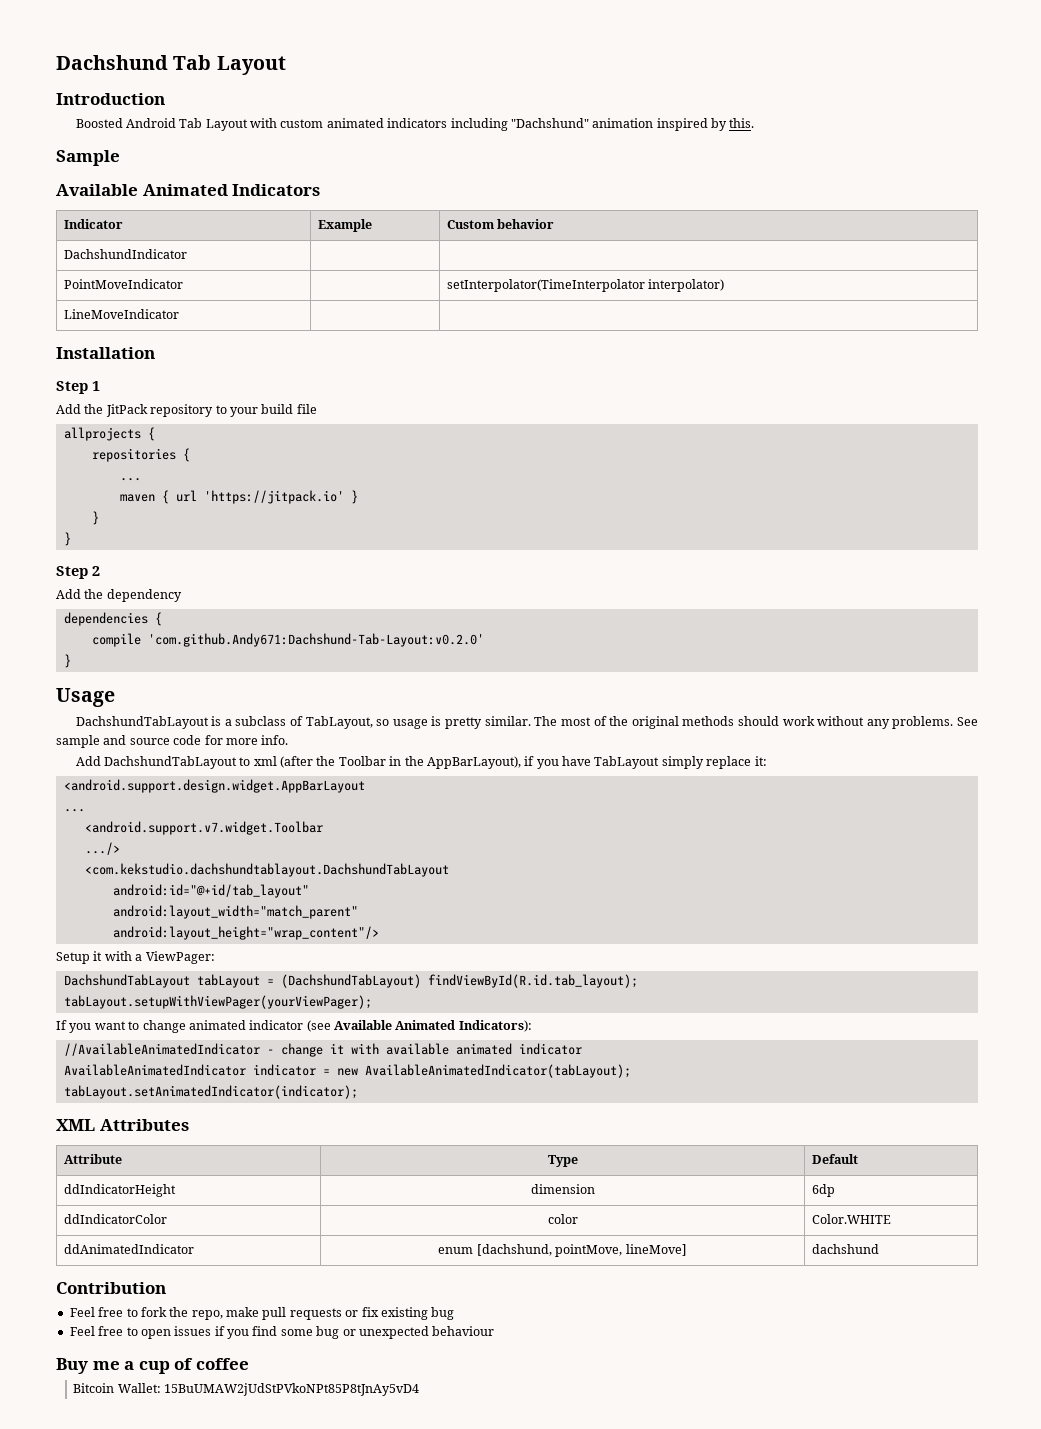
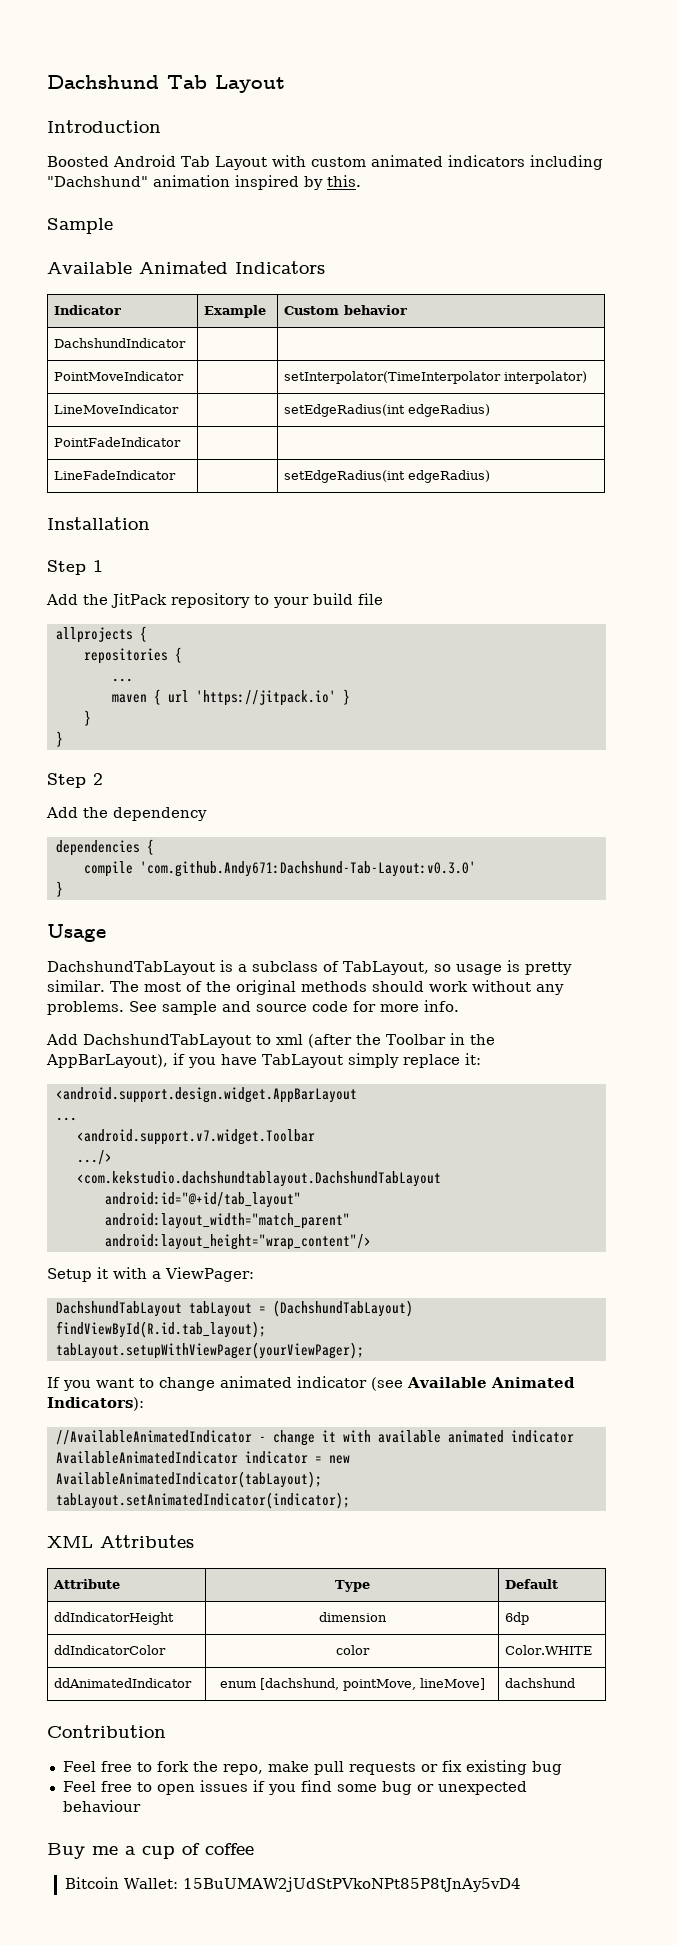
(179, 314) none -> [284,404,491,417] [54,437,182,447] [54,470,177,480] [284,470,491,483] setEdgeRadius(int edgeRadius) // PointFadeIndicator | | // LineFadeIndicator | | setEdgeRadius(int edgeRadius)
[147,633,484,647] 'com.github.Andy671:Dachshund-Tab-Layout:v0.2.0' -> [139,861,476,877] 'com.github.Andy671:Dachshund-Tab-Layout:v0.3.0'

